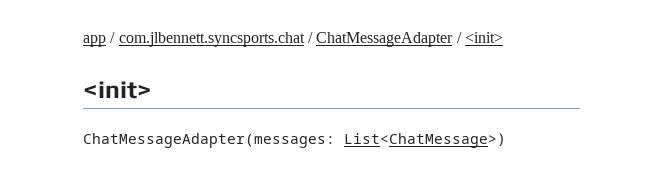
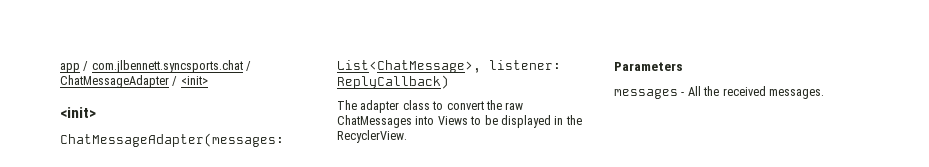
[344,133,506,148] List<ChatMessage>) -> [337,60,561,73] [337,75,449,89] [337,100,524,113] [337,115,582,128] [337,130,407,143] [614,62,683,71] [614,86,824,99] List<ChatMessage>, listener: ReplyCallback) // The adapter class to convert the raw ChatMessages into Views to be displayed in the RecyclerView. // Parameters // messages - All the received messages.

